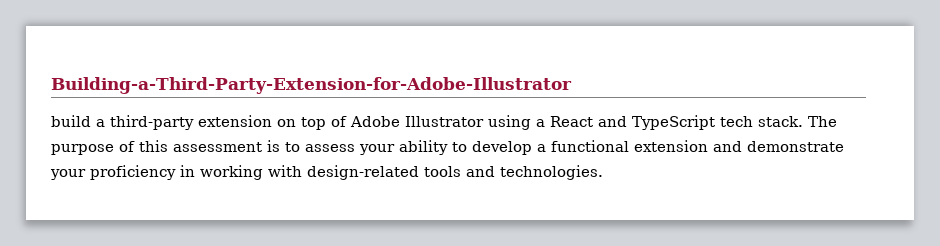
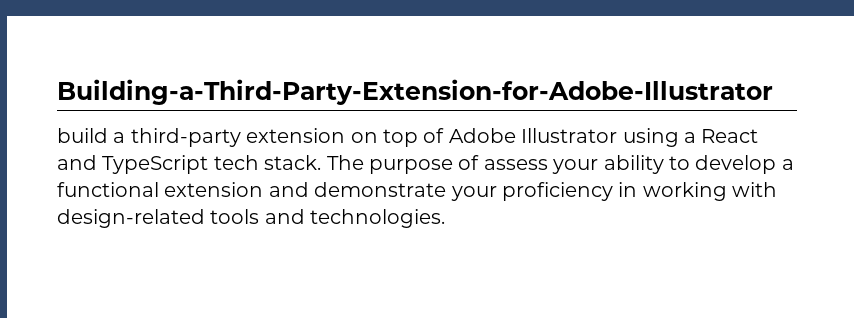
[139,140,300,152] this assessment is to -> (480, 162) none

